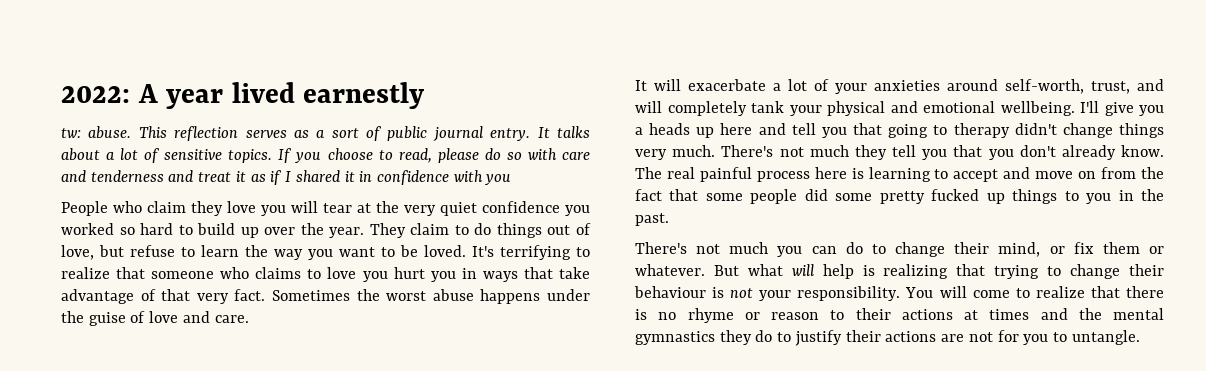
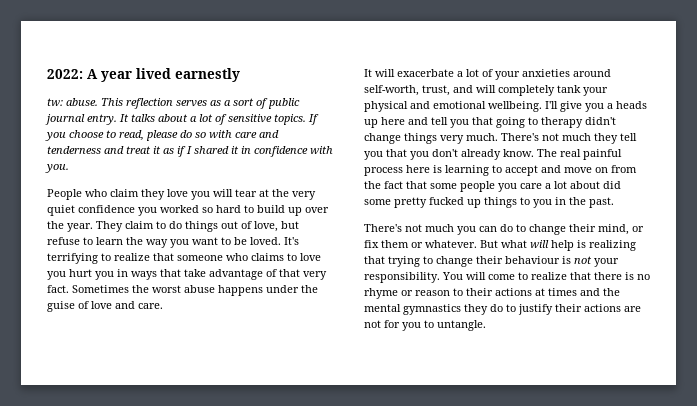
[484,174,512,185] you -> [45,164,69,173] you.
(798, 196) none -> [498,181,600,192] you care a lot about

